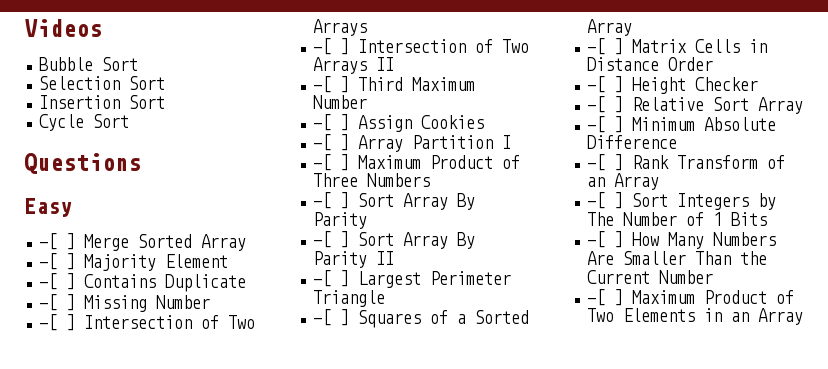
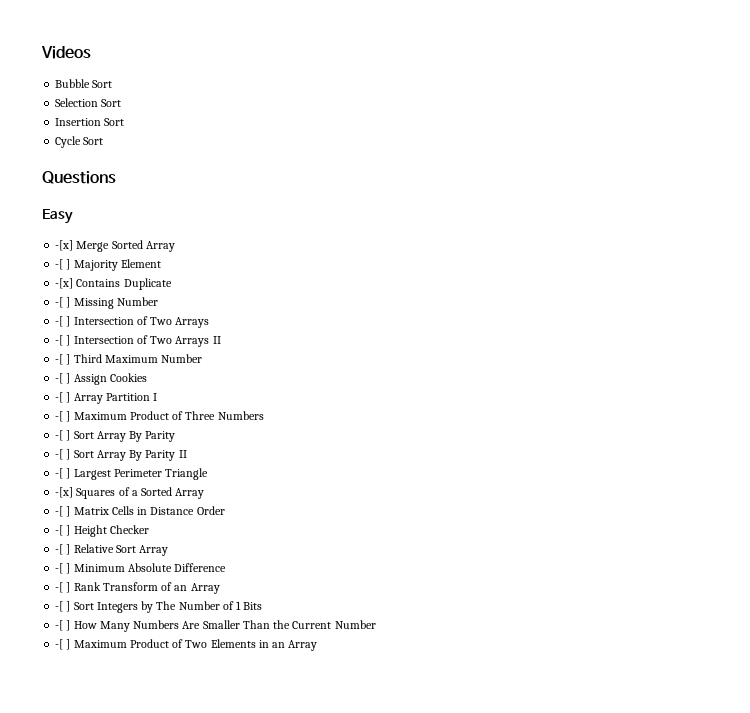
[39,233,76,250] -[ ] -> [55,240,74,251] -[x]
[39,273,76,290] -[ ] -> [55,278,74,289] -[x]
[313,309,350,326] -[ ] -> [55,487,74,498] -[x]

